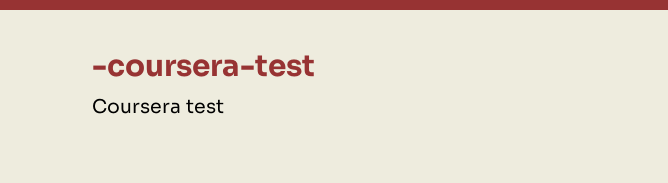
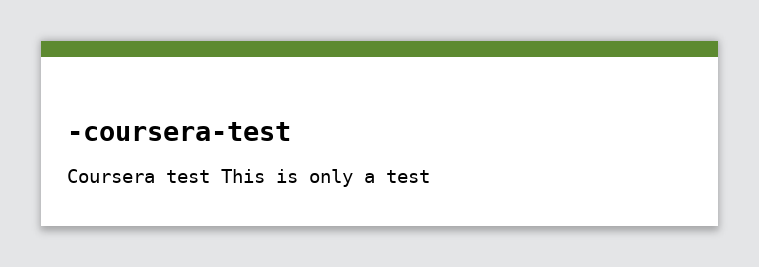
(225, 106) none -> [221,169,430,187] This is only a test

